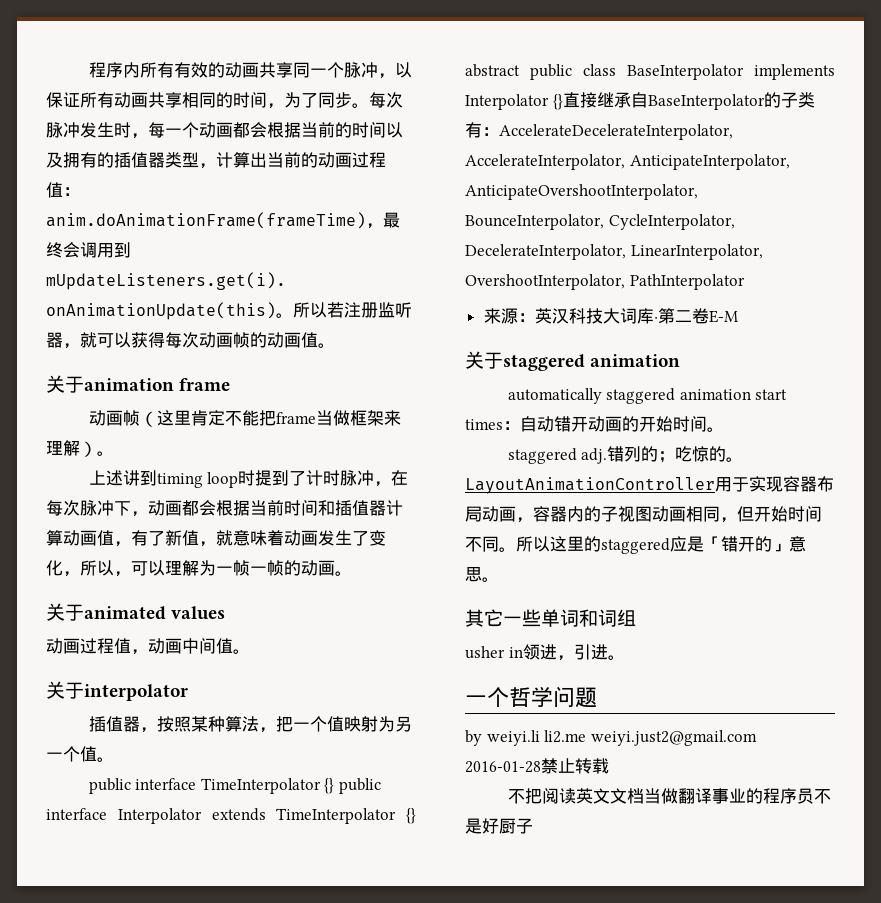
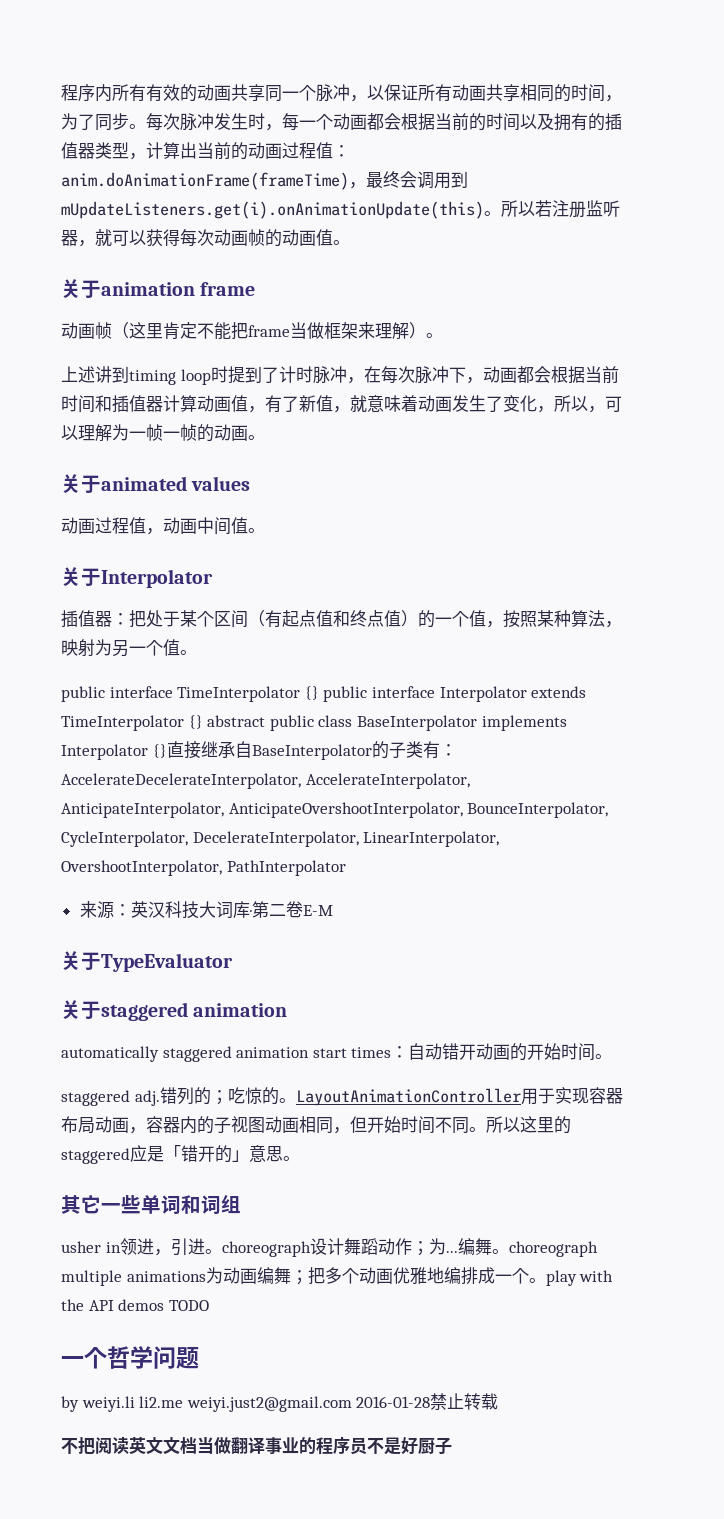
[84,684,188,701] [88,716,140,732] interpolator // 插值器 -> [101,569,213,588] [61,610,486,628] Interpolator // 插值器：把处于某个区间（有起点值和终点值）的一个值
[275,716,344,732] 把一个值 -> (622, 624) none
(738, 316) none -> [61,951,233,972] // 关于TypeEvaluator
(625, 657) none -> [221,1238,598,1257] [61,1267,614,1286] [61,1299,209,1311] choreograph设计舞蹈动作；为...编舞。choreograph multiple animations为动画编舞；把多个动画优雅地编排成一个。play with the API demos TODO

